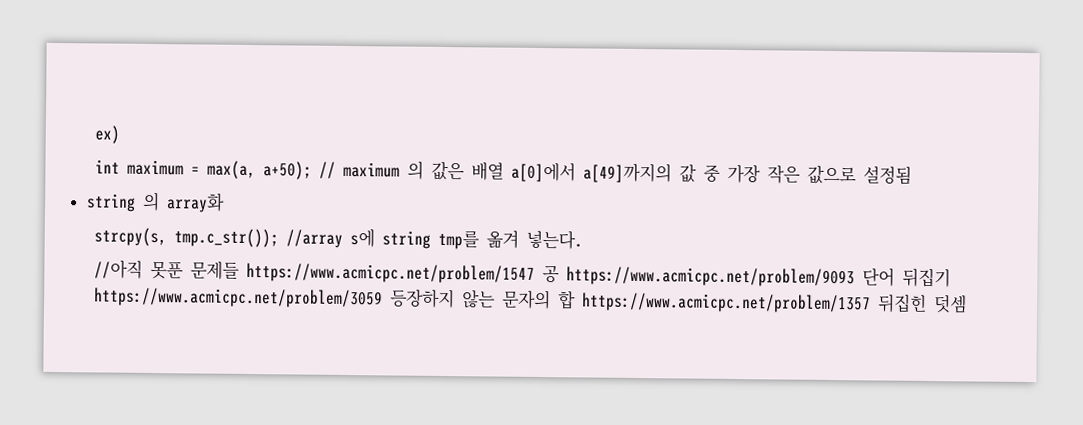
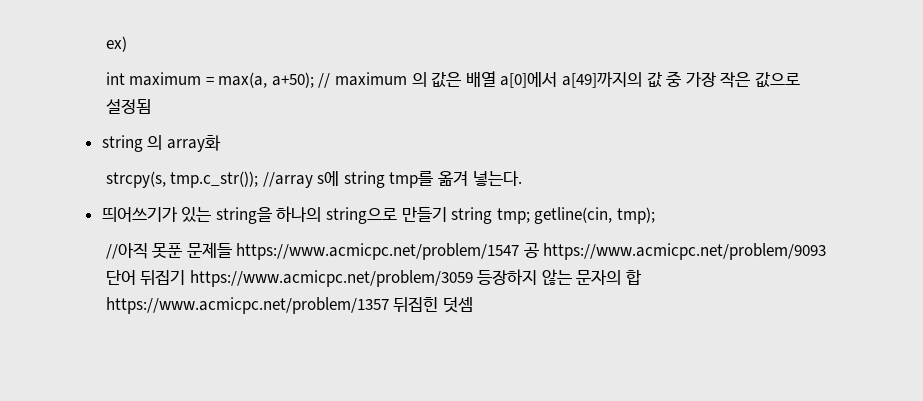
(583, 240) none -> [101,206,656,224] // 띄어쓰기가 있는 string을 하나의 string으로 만들기 string tmp; getline(cin, tmp);

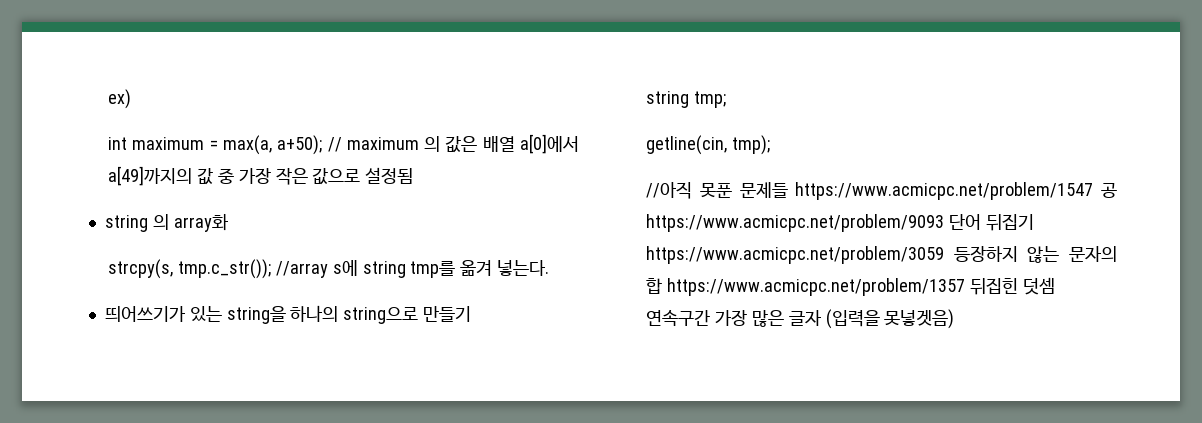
(447, 214) none -> (472, 314) //
(530, 216) none -> (727, 99) //
(473, 305) none -> [646,309,955,329] 연속구간 가장 많은 글자 (입력을 못넣겟음)

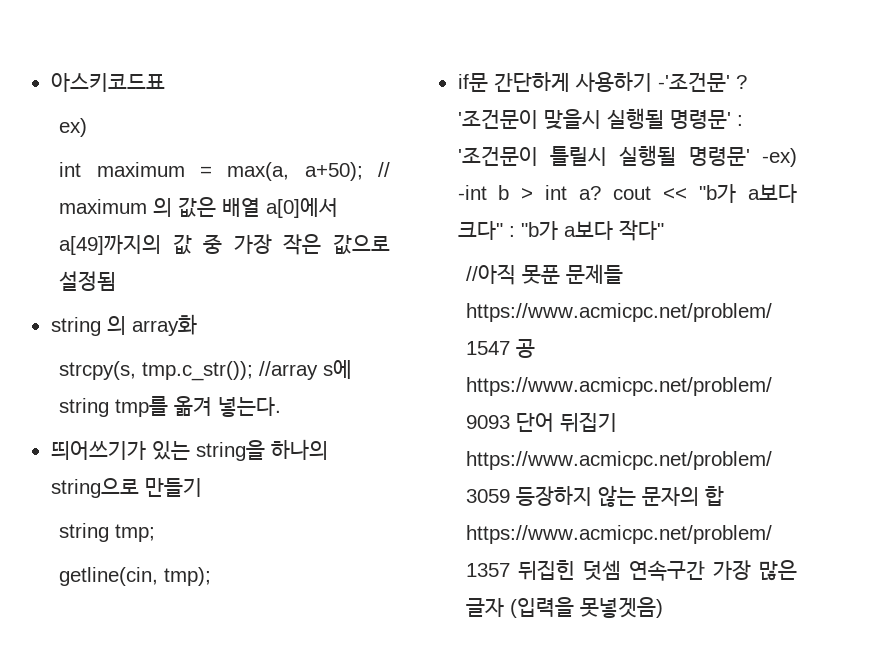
(108, 99) none -> [50,73,165,92] 아스키코드표 //
(771, 145) none -> [457,72,747,92] [457,108,743,129] [457,145,797,167] [457,184,797,203] [457,220,664,241] // if문 간단하게 사용하기 -'조건문' ? '조건문이 맞을시 실행될 명령문' : '조건문이 틀릴시 실행될 명령문' -ex) -int b > int a? cout << "b가 a보다 크다" : "b가 a보다 작다"

